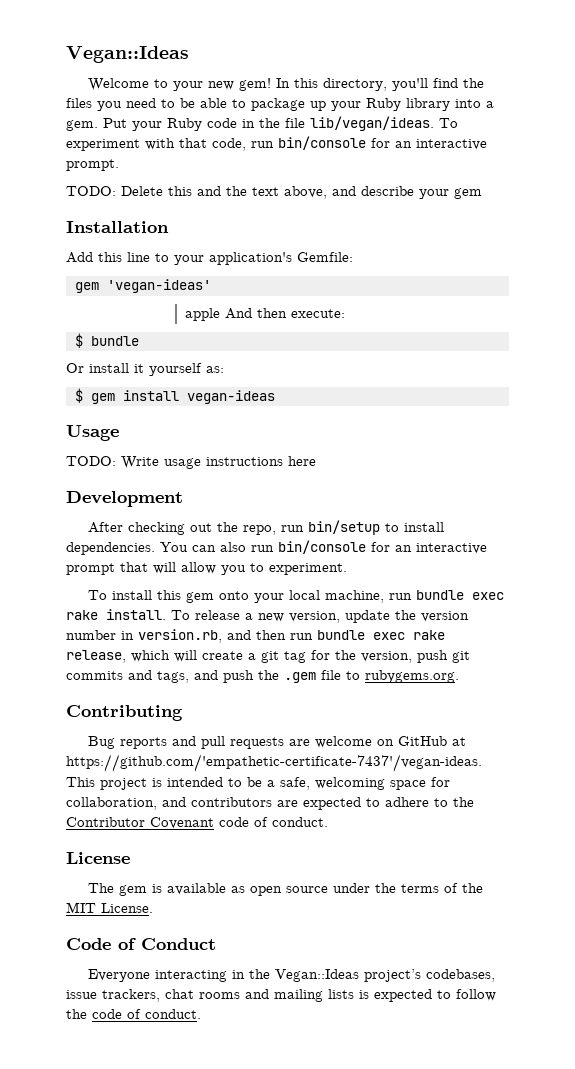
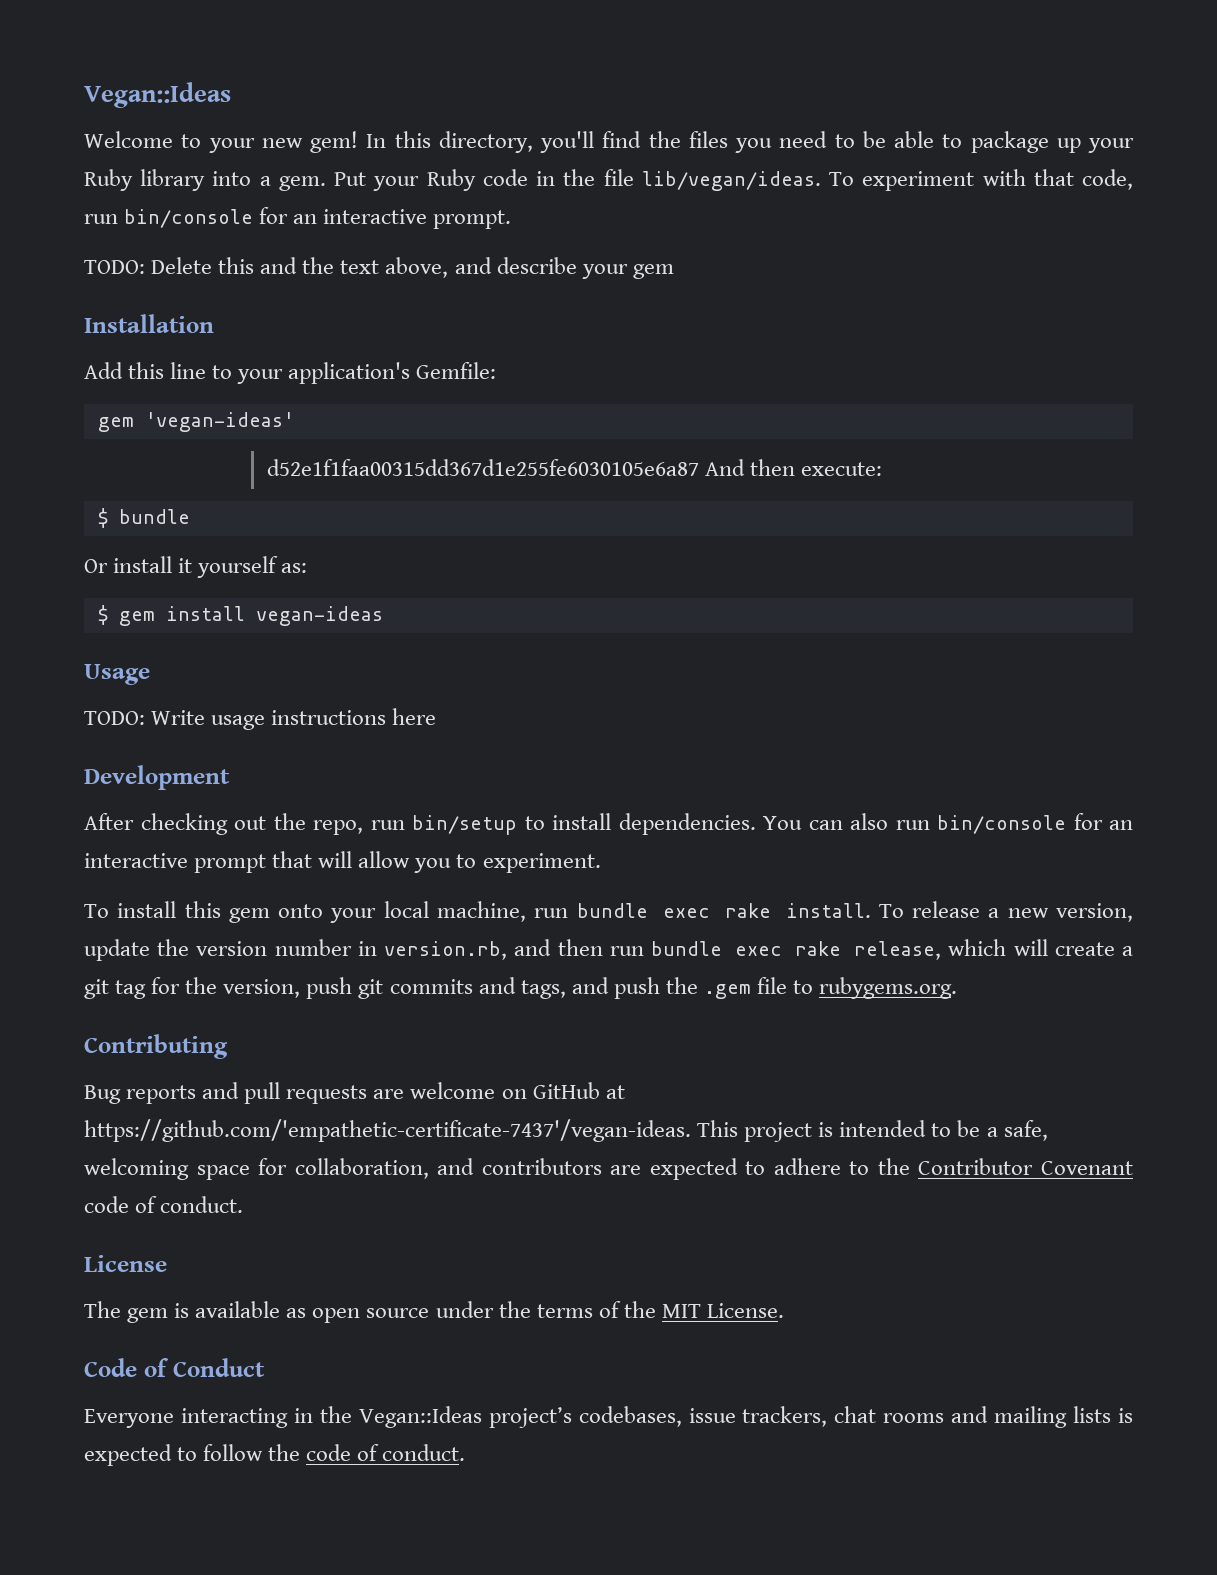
[185,308,221,321] apple -> [266,459,699,476] d52e1f1faa00315dd367d1e255fe6030105e6a87

